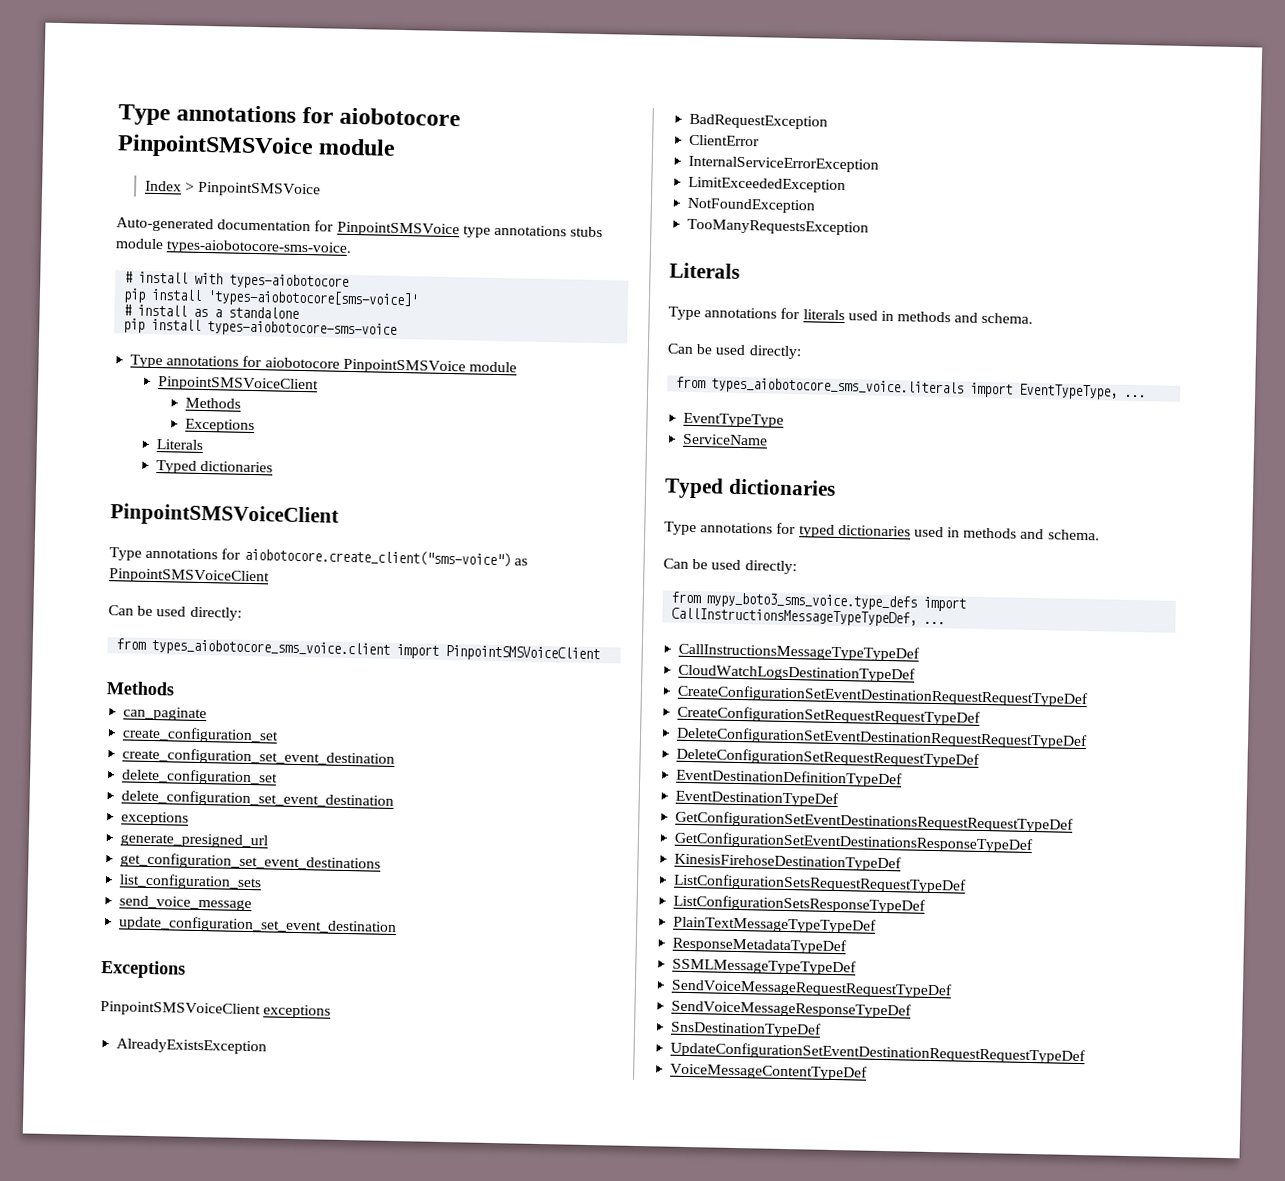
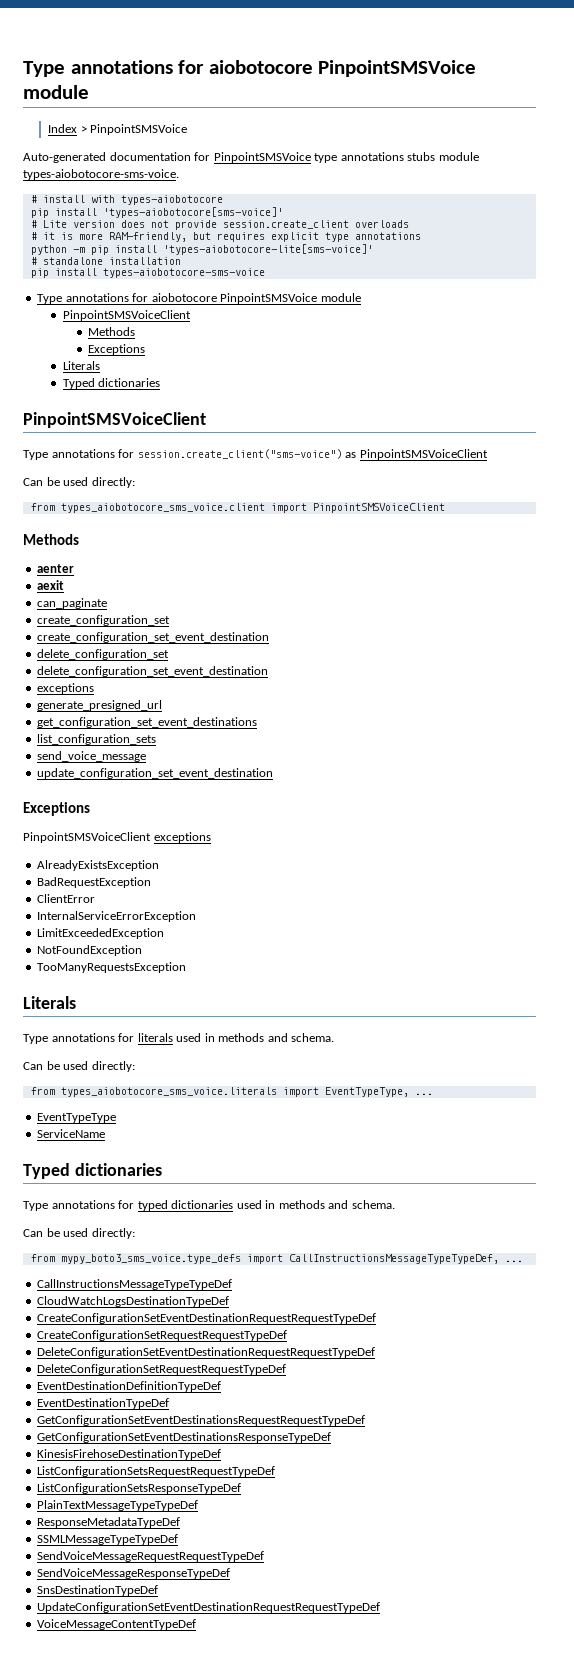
[137,304,223,318] install as a -> [42,220,409,230] [30,232,421,242] [30,244,373,255] [30,257,37,265] Lite version does not provide session.create_client overloads // # it is more RAM-friendly, but requires explicit type annotations // python -m pip install 'types-aiobotocore-lite[sms-voice]' // #
(300, 312) none -> [108,257,181,265] installation
[243,547,511,568] aiobotocore.create_client("sms-voice") -> [137,449,342,459] session.create_client("sms-voice")
(175, 688) none -> [37,564,75,573] [37,580,65,590] // aenter // aexit

